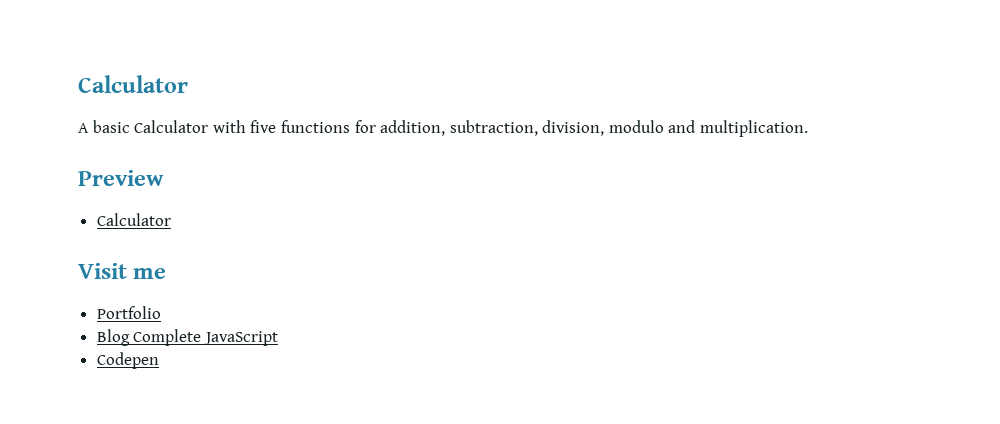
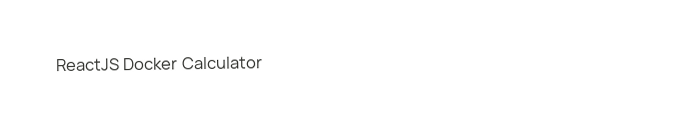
[78,75,188,93] [78,120,809,137] [78,170,164,186] [96,213,171,226] [78,263,167,279] [96,306,161,319] [96,329,278,346] [96,352,159,369] Calculator // A basic Calculator with five functions for addition, subtraction, division, modulo and multiplication. // Preview // Calculator // Visit me // Portfolio // Blog Complete JavaScript // Codepen -> [55,56,263,72] ReactJS Docker Calculator

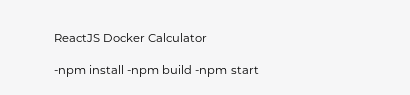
(263, 63) none -> [54,65,259,77] // -npm install -npm build -npm start

